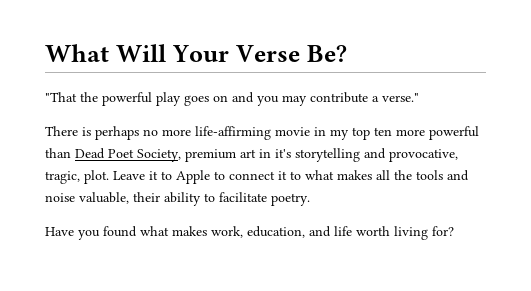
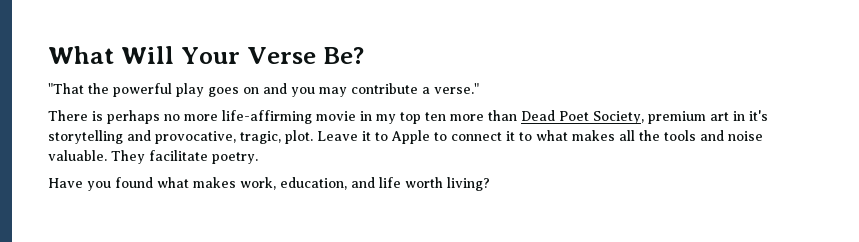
[429,126,479,140] powerful -> (484, 117) none
[79,192,215,206] valuable, their ability to -> [48,150,145,164] valuable. They
[394,226,454,240] living for? -> [447,177,490,191] living?

